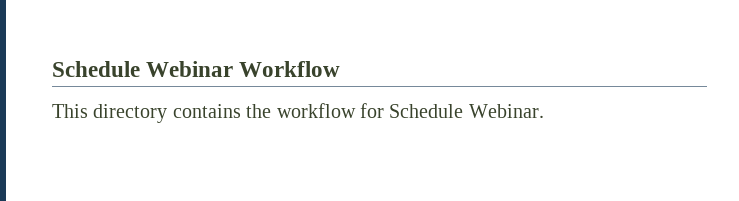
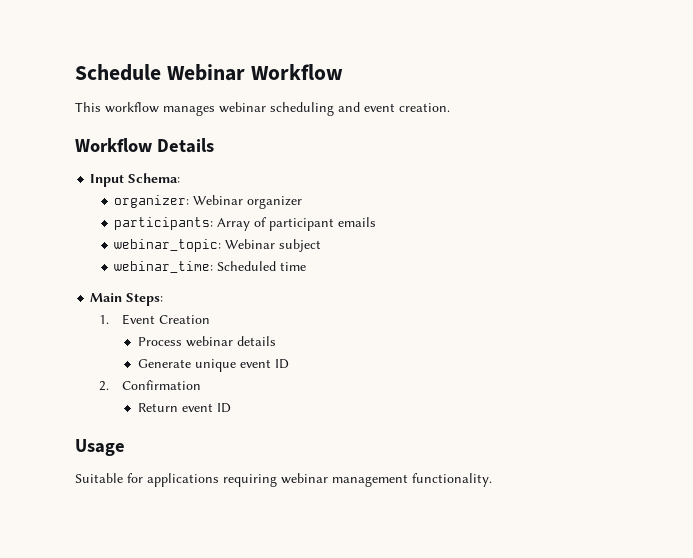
[93,103,544,123] directory contains the workflow for Schedule Webinar. -> [105,102,450,116] [75,138,214,153] [90,173,181,187] [114,195,303,209] [114,217,377,231] [114,239,322,252] [114,261,307,273] [90,293,164,306] [98,314,211,325] [137,336,276,347] [137,359,289,372] [98,380,202,391] [137,403,231,413] [75,439,125,456] [75,473,492,487] workflow manages webinar scheduling and event creation. // Workflow Details // Input Schema: // organizer: Webinar organizer // participants: Array of participant emails // webinar_topic: Webinar subject // webinar_time: Scheduled time // Main Steps: // 1. Event Creation // Process webinar details // Generate unique event ID // 2. Confirmation // Return event ID // Usage // Suitable for applications requiring webinar management functionality.

